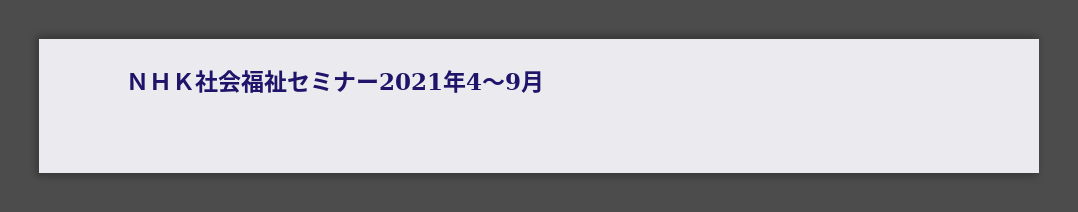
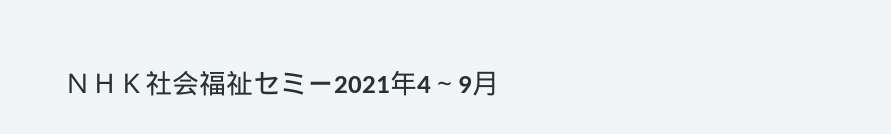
[333,71,356,92] ナ -> (307, 83) none

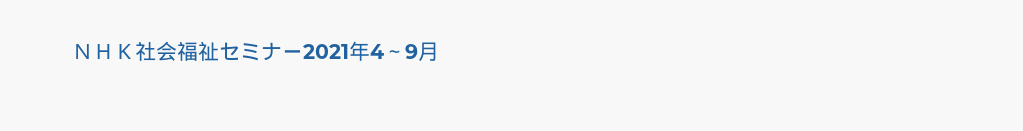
(307, 83) none -> [261,42,282,61] ナ

